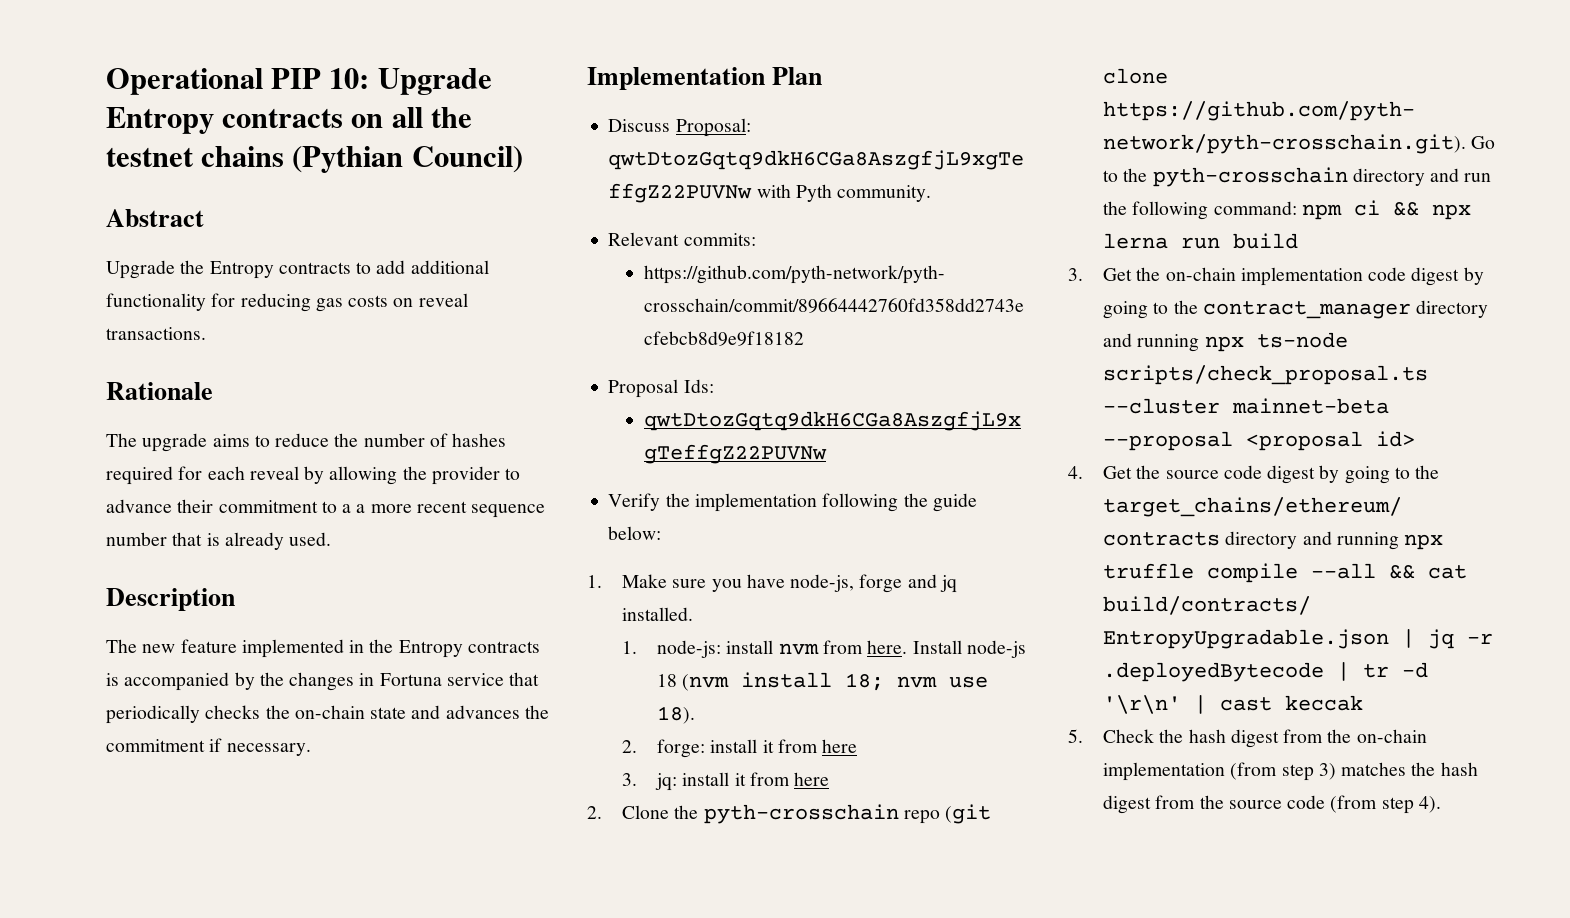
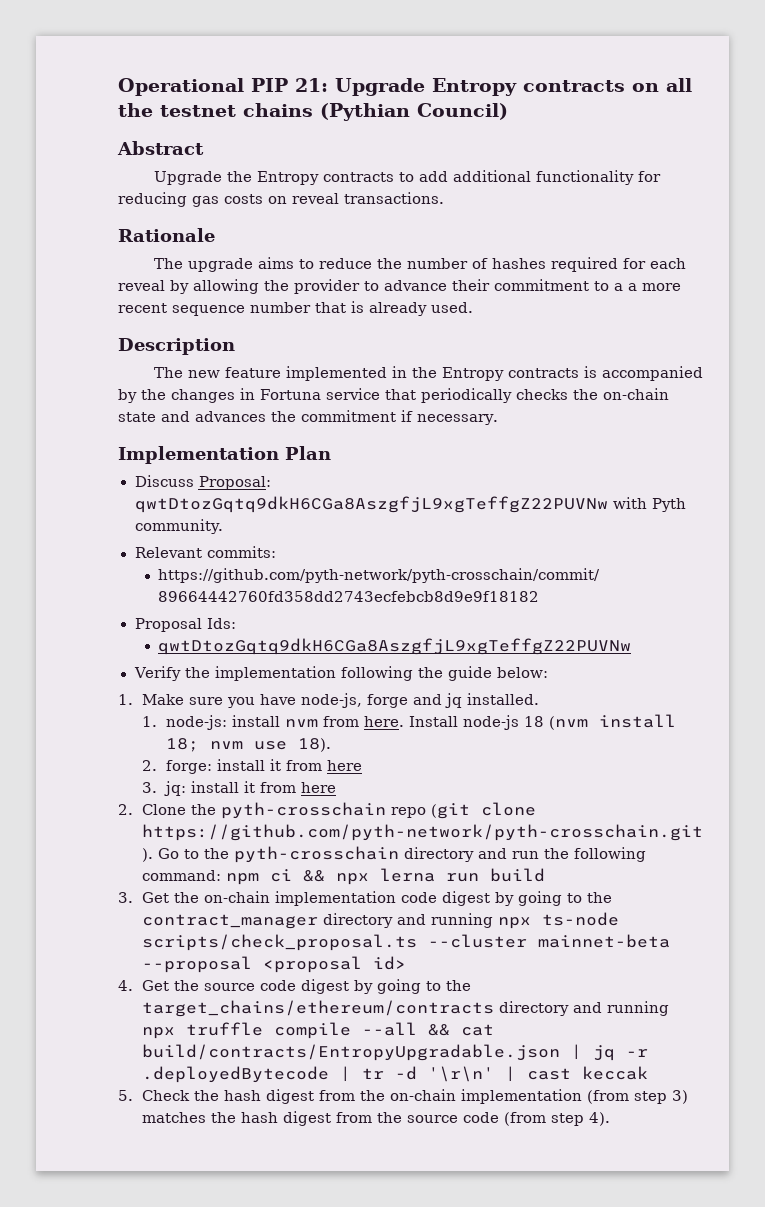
[329,68,370,89] 10: -> [295,78,328,92] 21:

